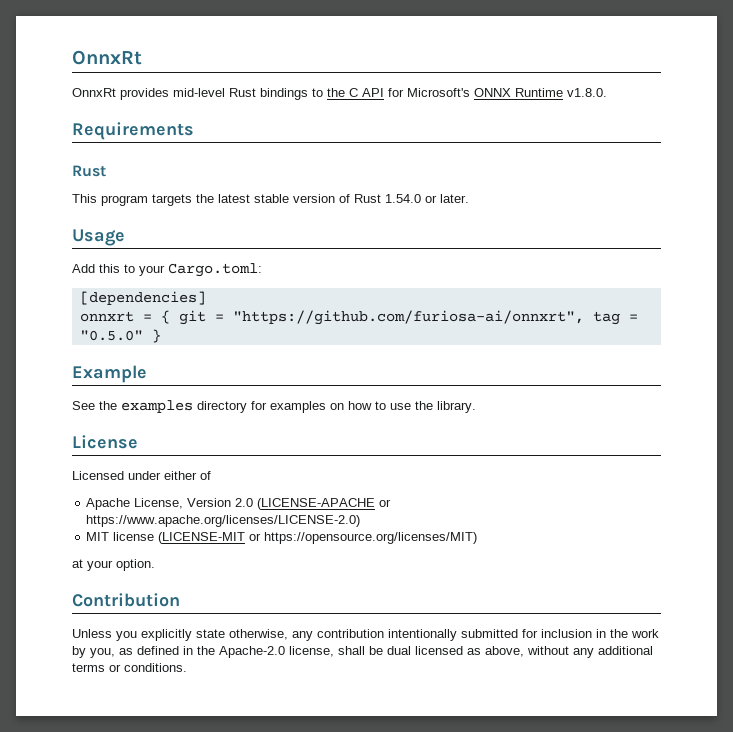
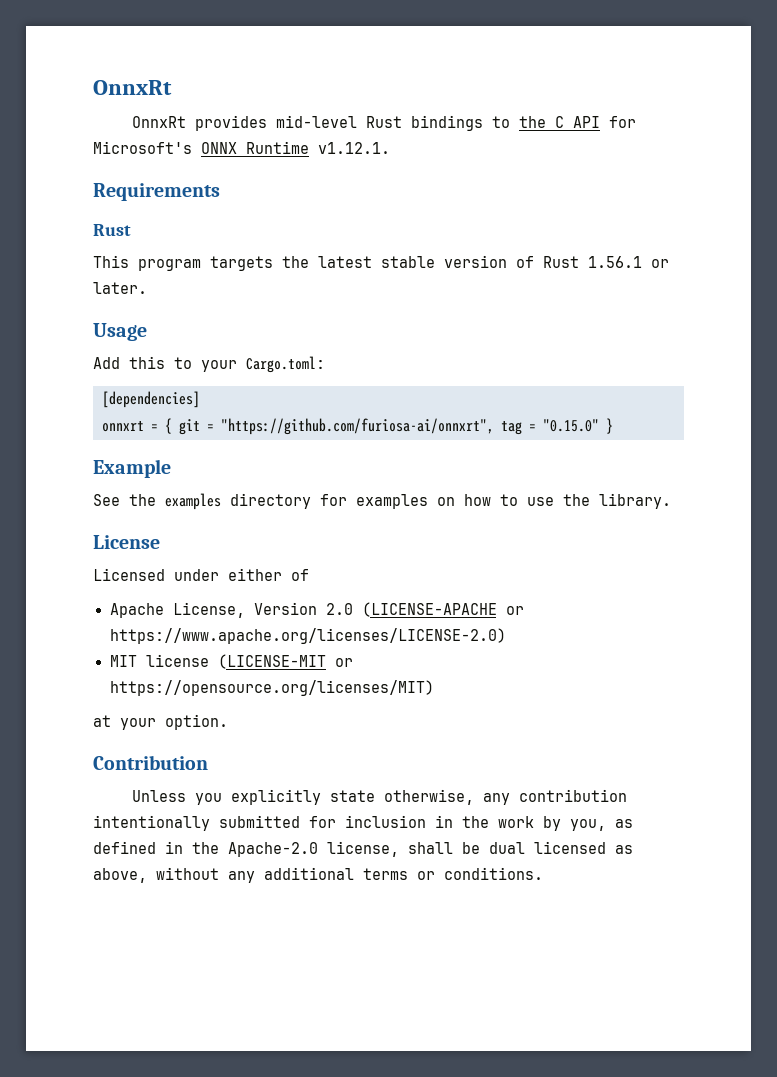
[567,88,607,97] v1.8.0. -> [318,142,390,154] v1.12.1.
[385,194,421,203] 1.54.0 -> [588,256,642,268] 1.56.1
[79,330,143,341] "0.5.0" -> [543,419,599,432] "0.15.0"

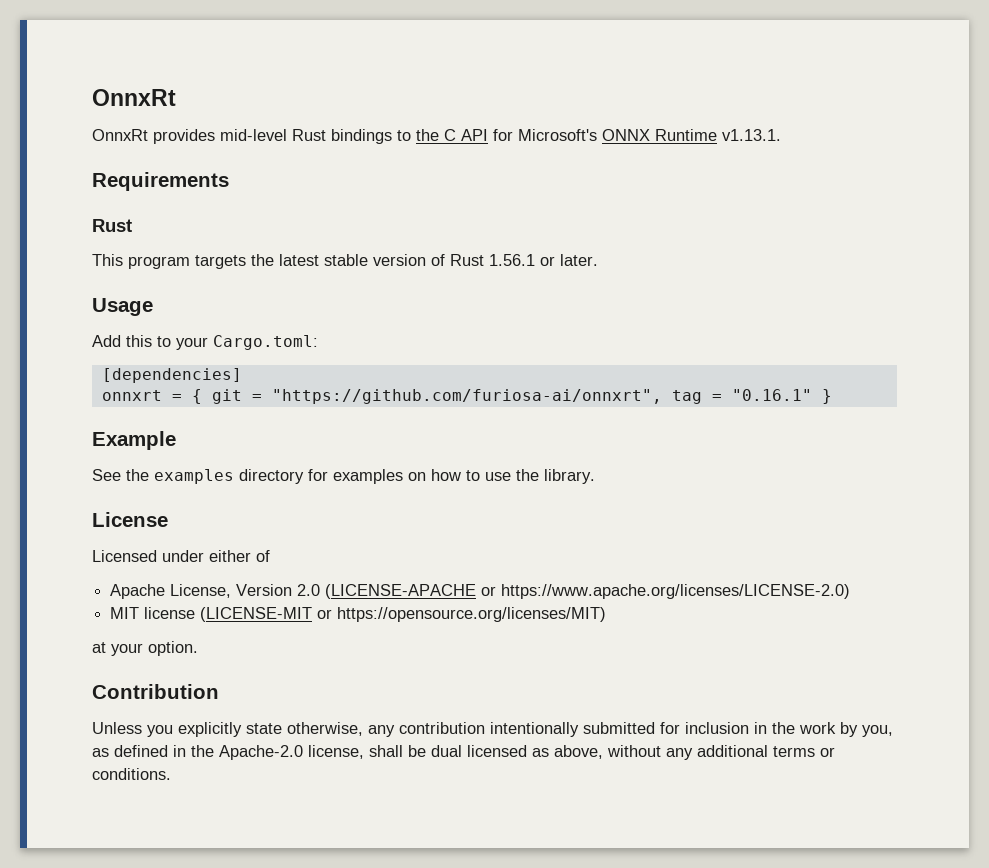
[318,142,390,154] v1.12.1. -> [722,129,781,141] v1.13.1.
[543,419,599,432] "0.15.0" -> [731,389,812,401] "0.16.1"

